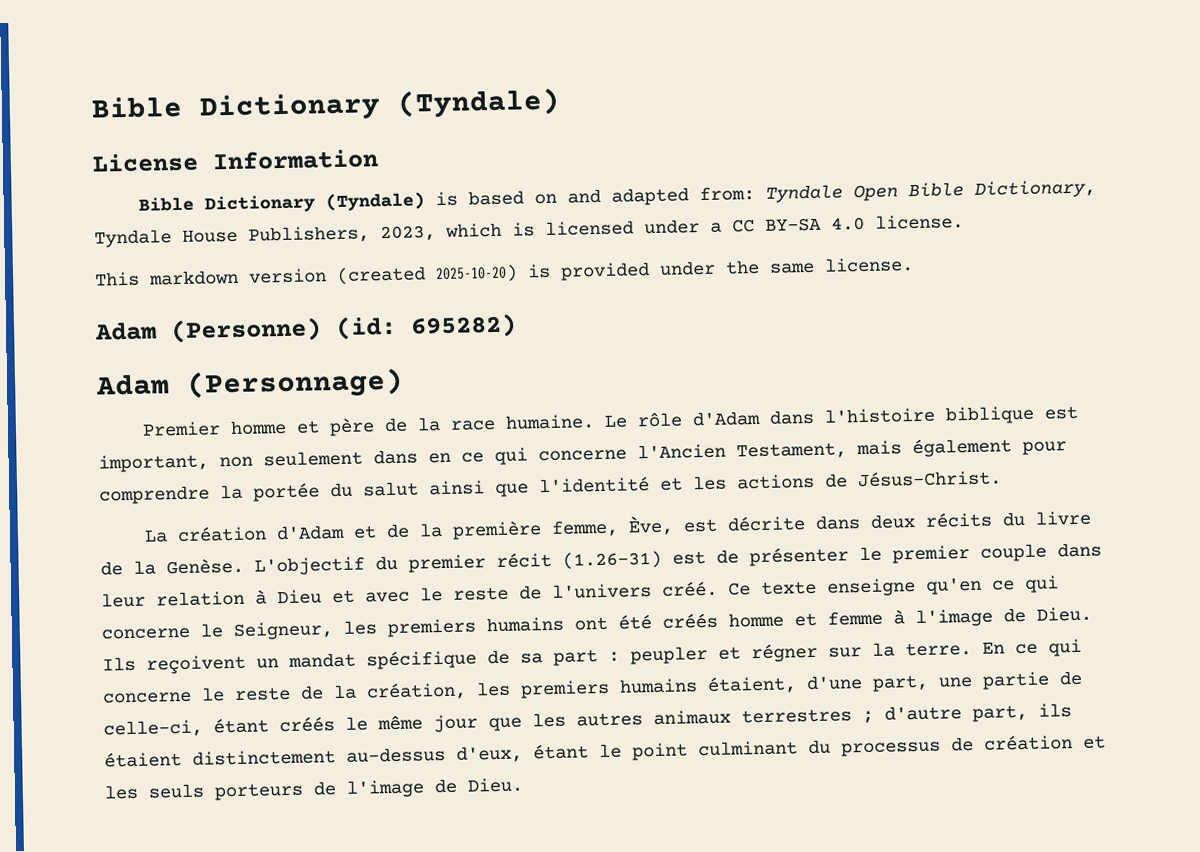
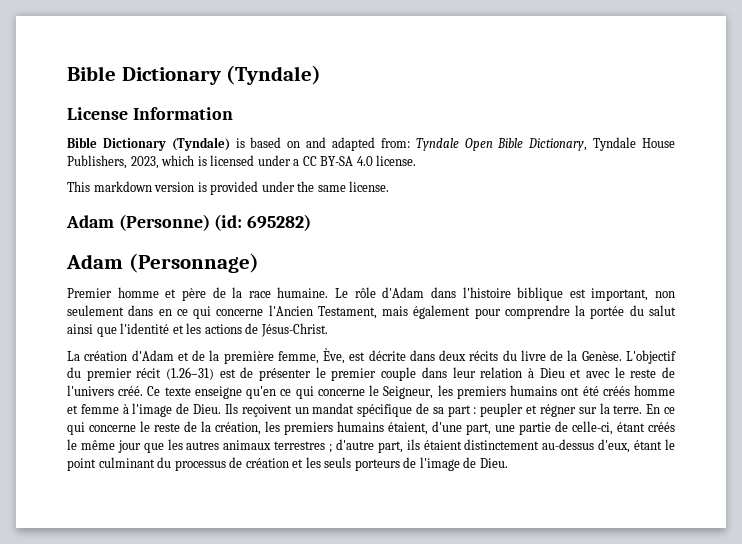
[336,264,518,285] (created 2025-10-20) -> (195, 187) none

